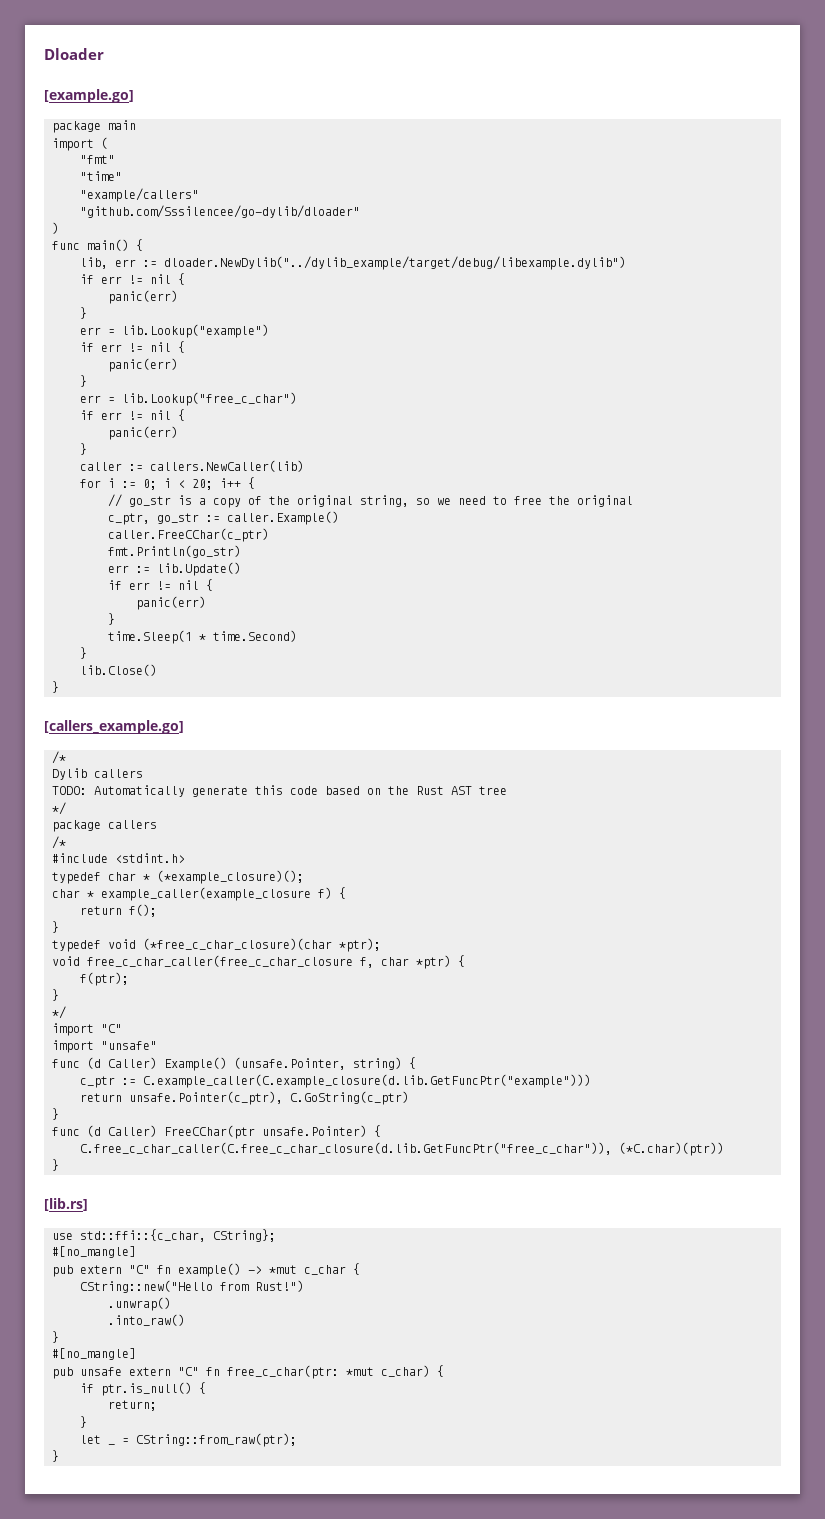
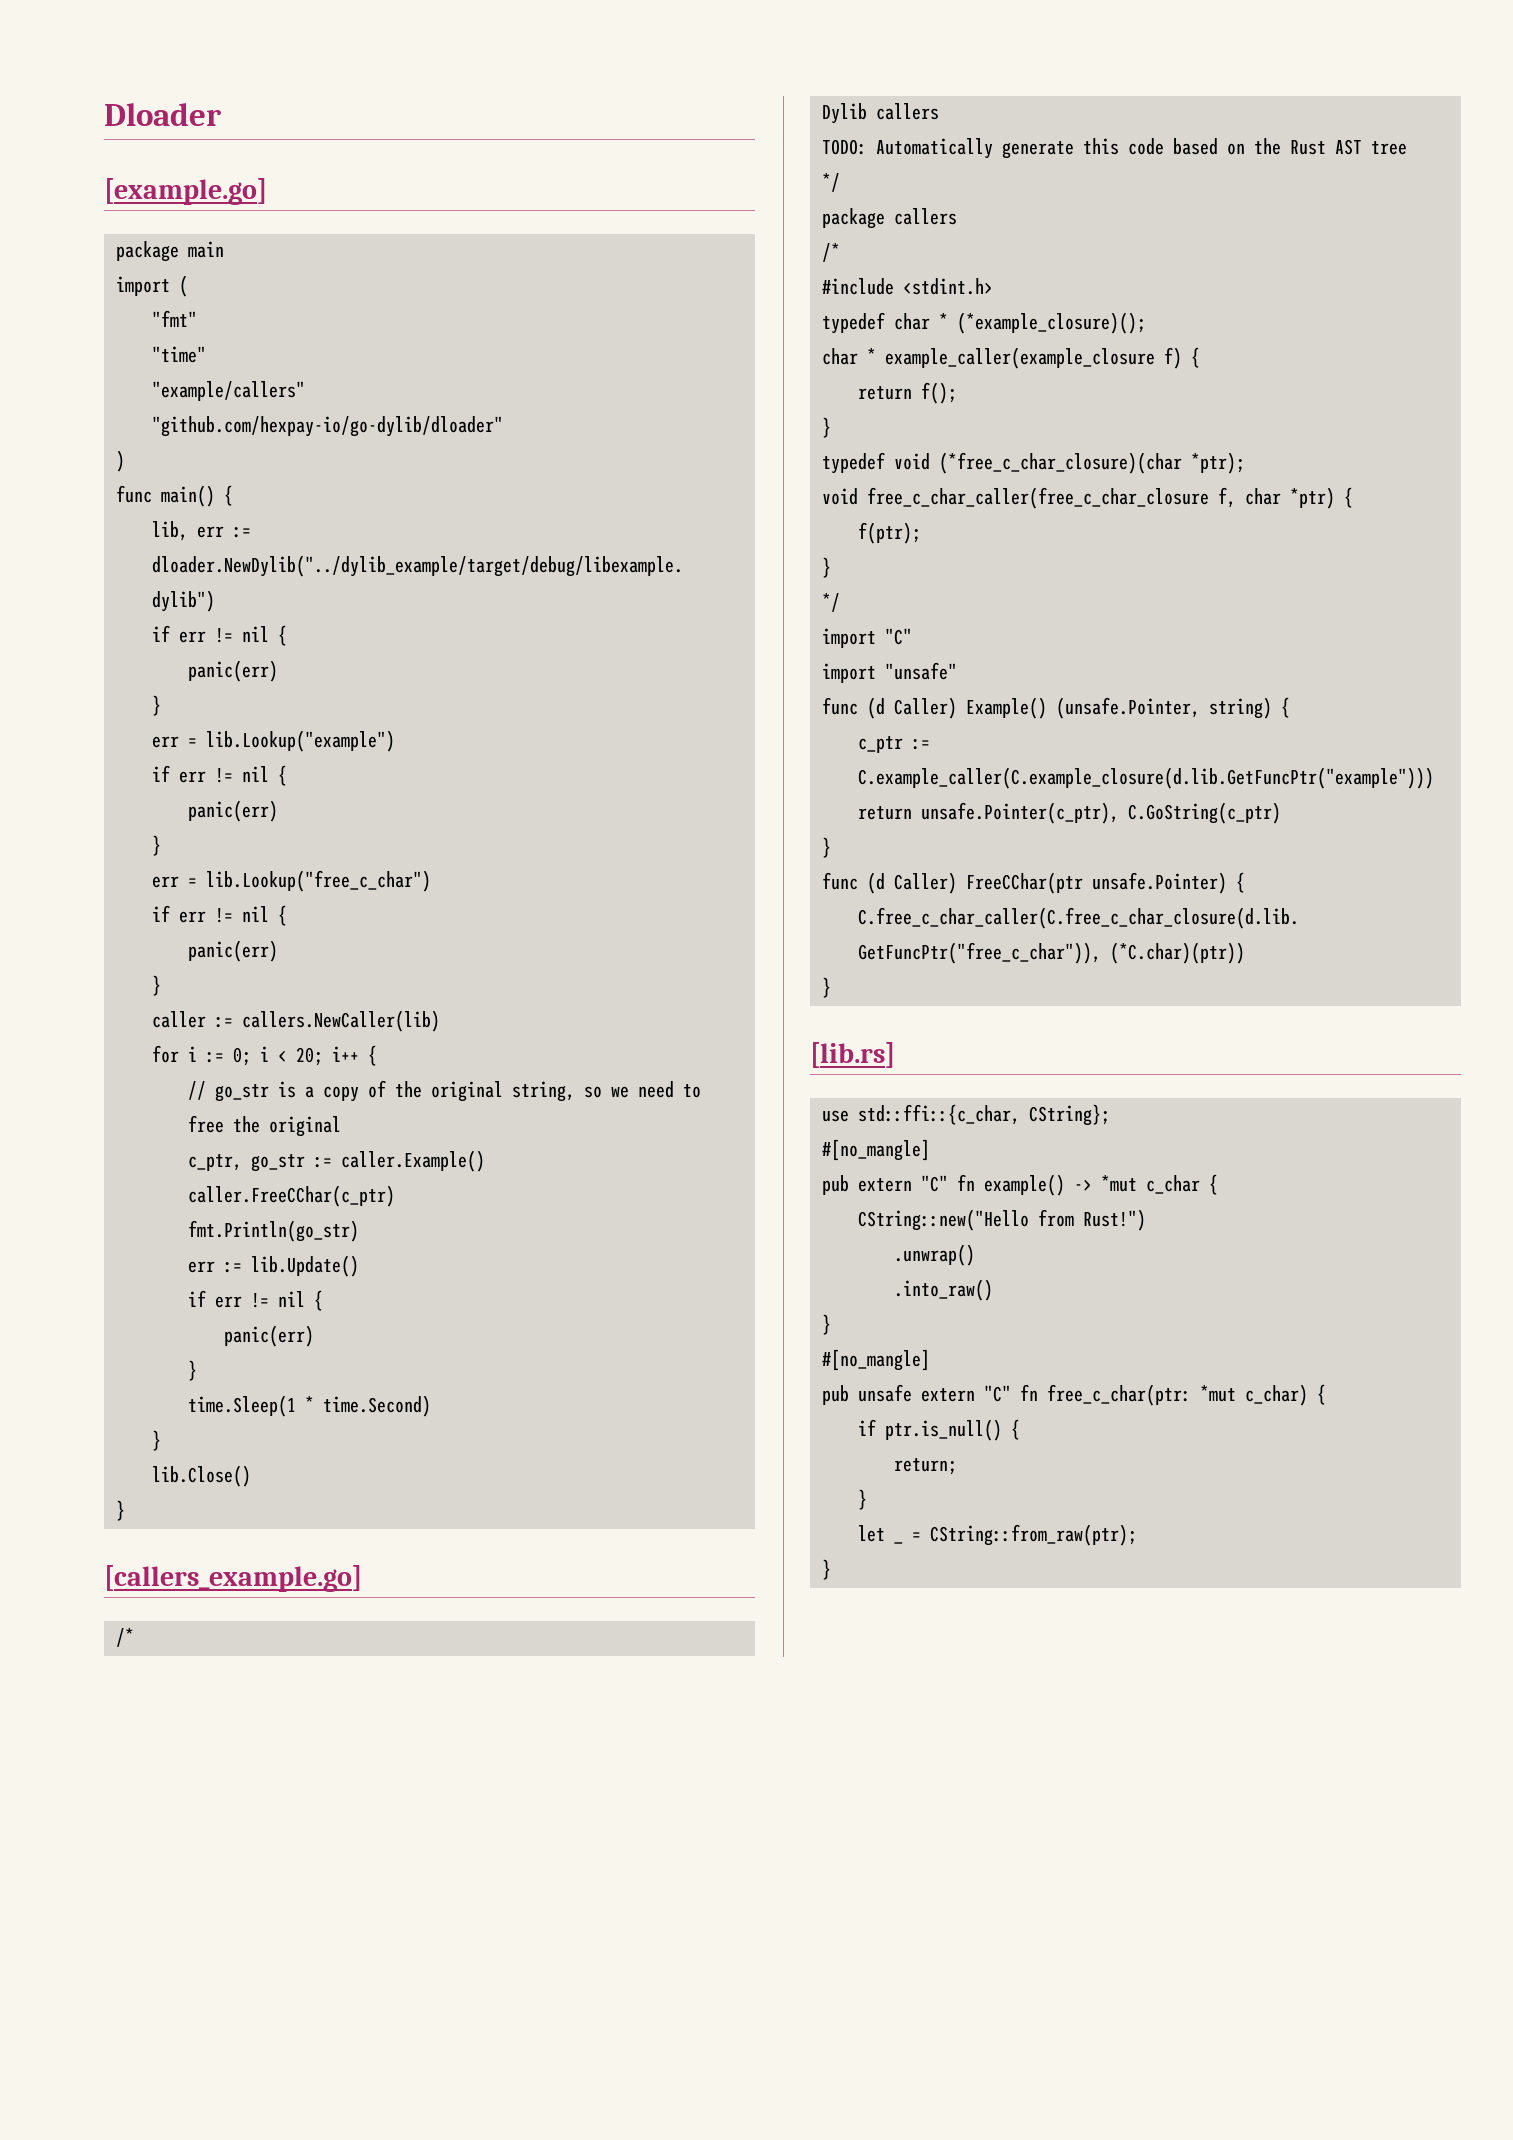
[80,205,361,218] "github.com/Sssilencee/go-dylib/dloader" -> [152,416,504,437] "github.com/hexpay-io/go-dylib/dloader"

